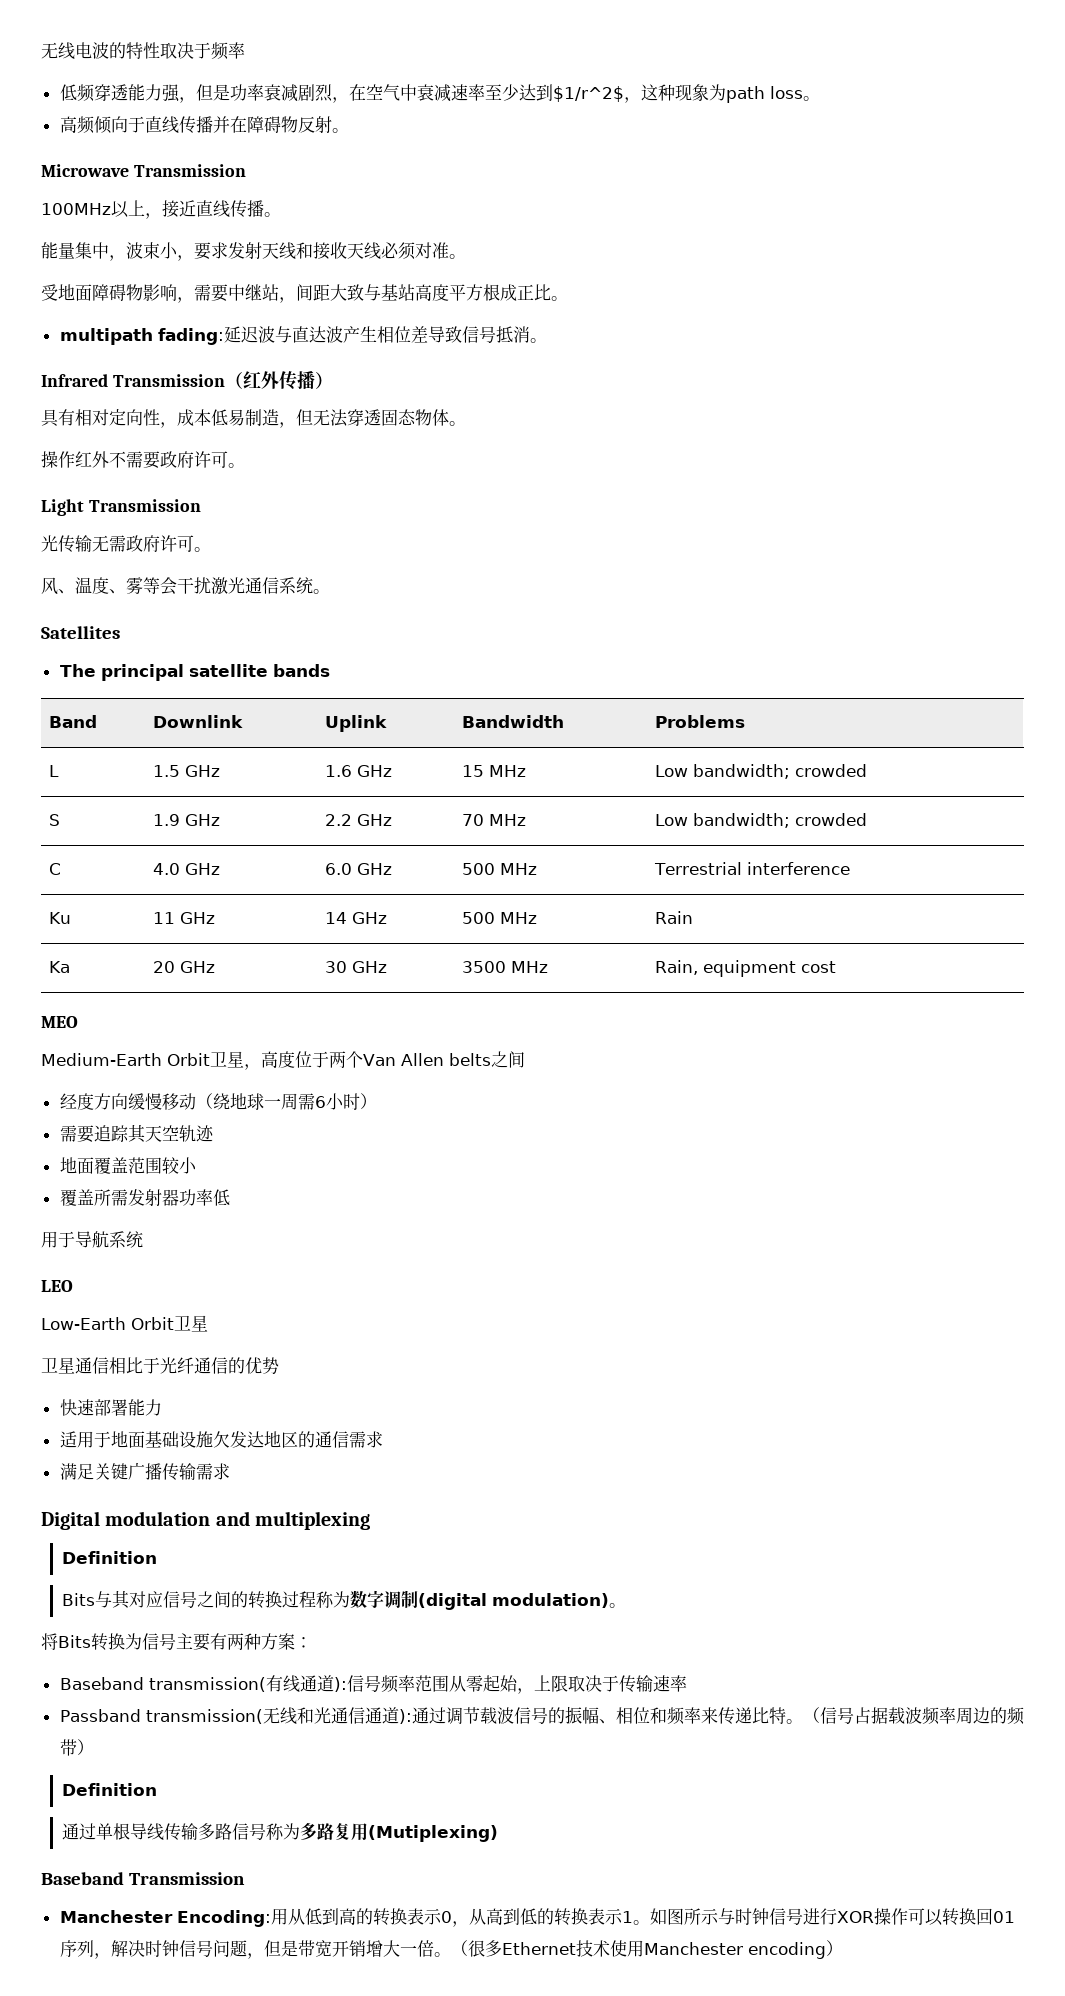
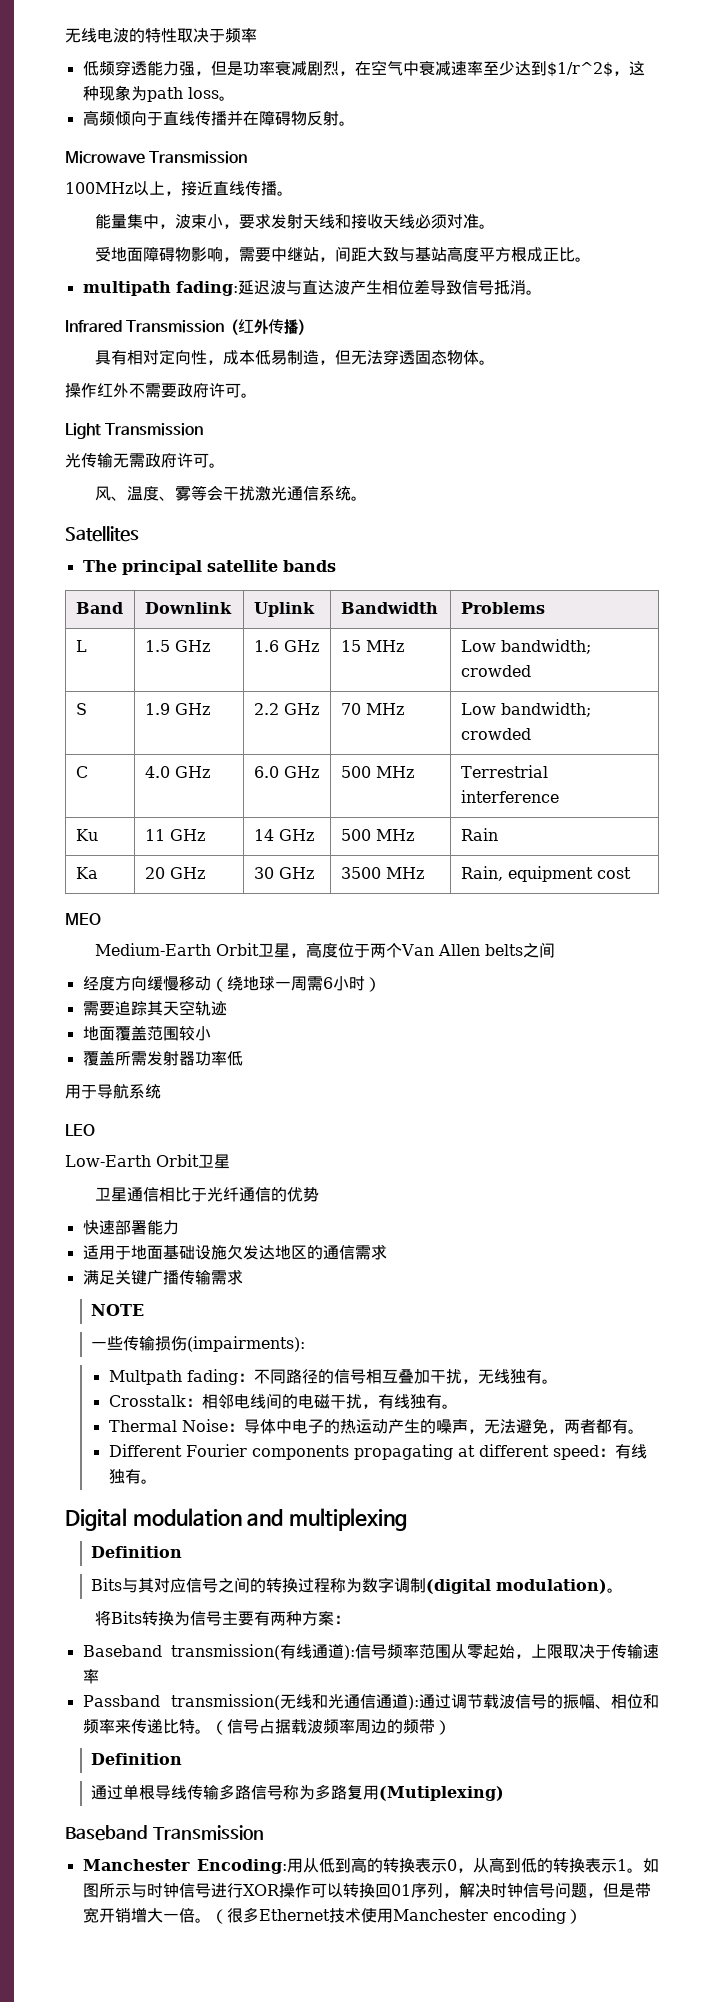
(230, 1471) none -> [91,1304,145,1316] [91,1336,306,1352] [108,1369,558,1385] [108,1393,458,1409] [108,1419,644,1434] [108,1444,647,1460] [108,1469,157,1484] // NOTE // 一些传输损伤(impairments): // Multpath fading：不同路径的信号相互叠加干扰，无线独有。 // Crosstalk：相邻电线间的电磁干扰，有线独有。 // Thermal Noise：导体中电子的热运动产生的噪声，无法避免，两者都有。 // Different Fourier components propagating at different speed：有线独有。

